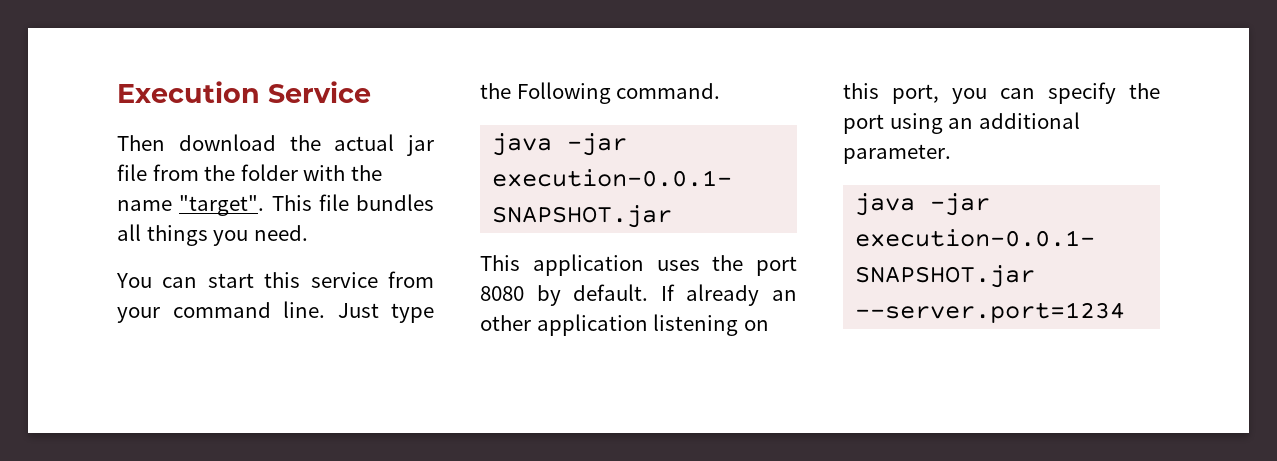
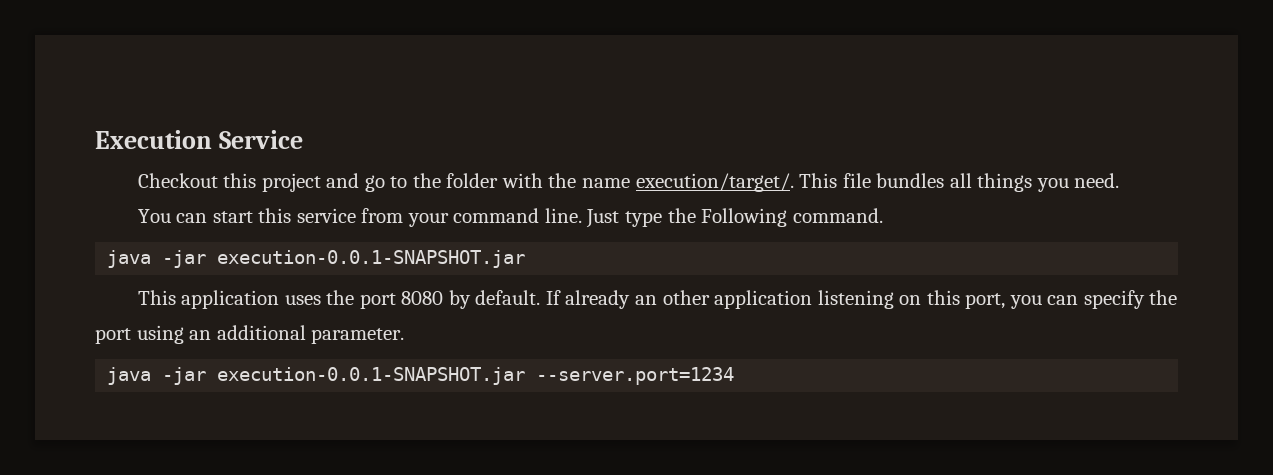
[117,134,434,156] [117,164,199,181] Then download the actual jar file from -> [137,173,408,192] Checkout this project and go to
[179,195,265,216] "target". -> [635,173,794,192] execution/target/.

